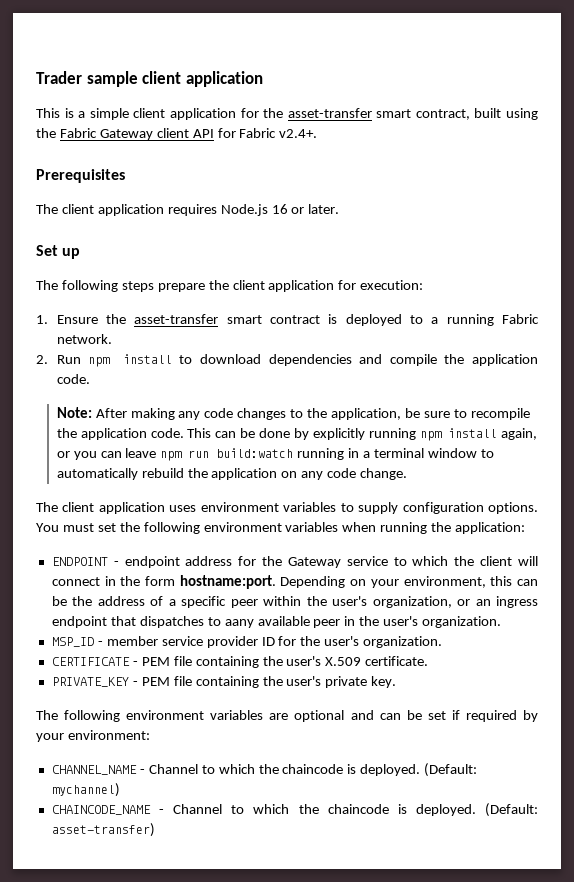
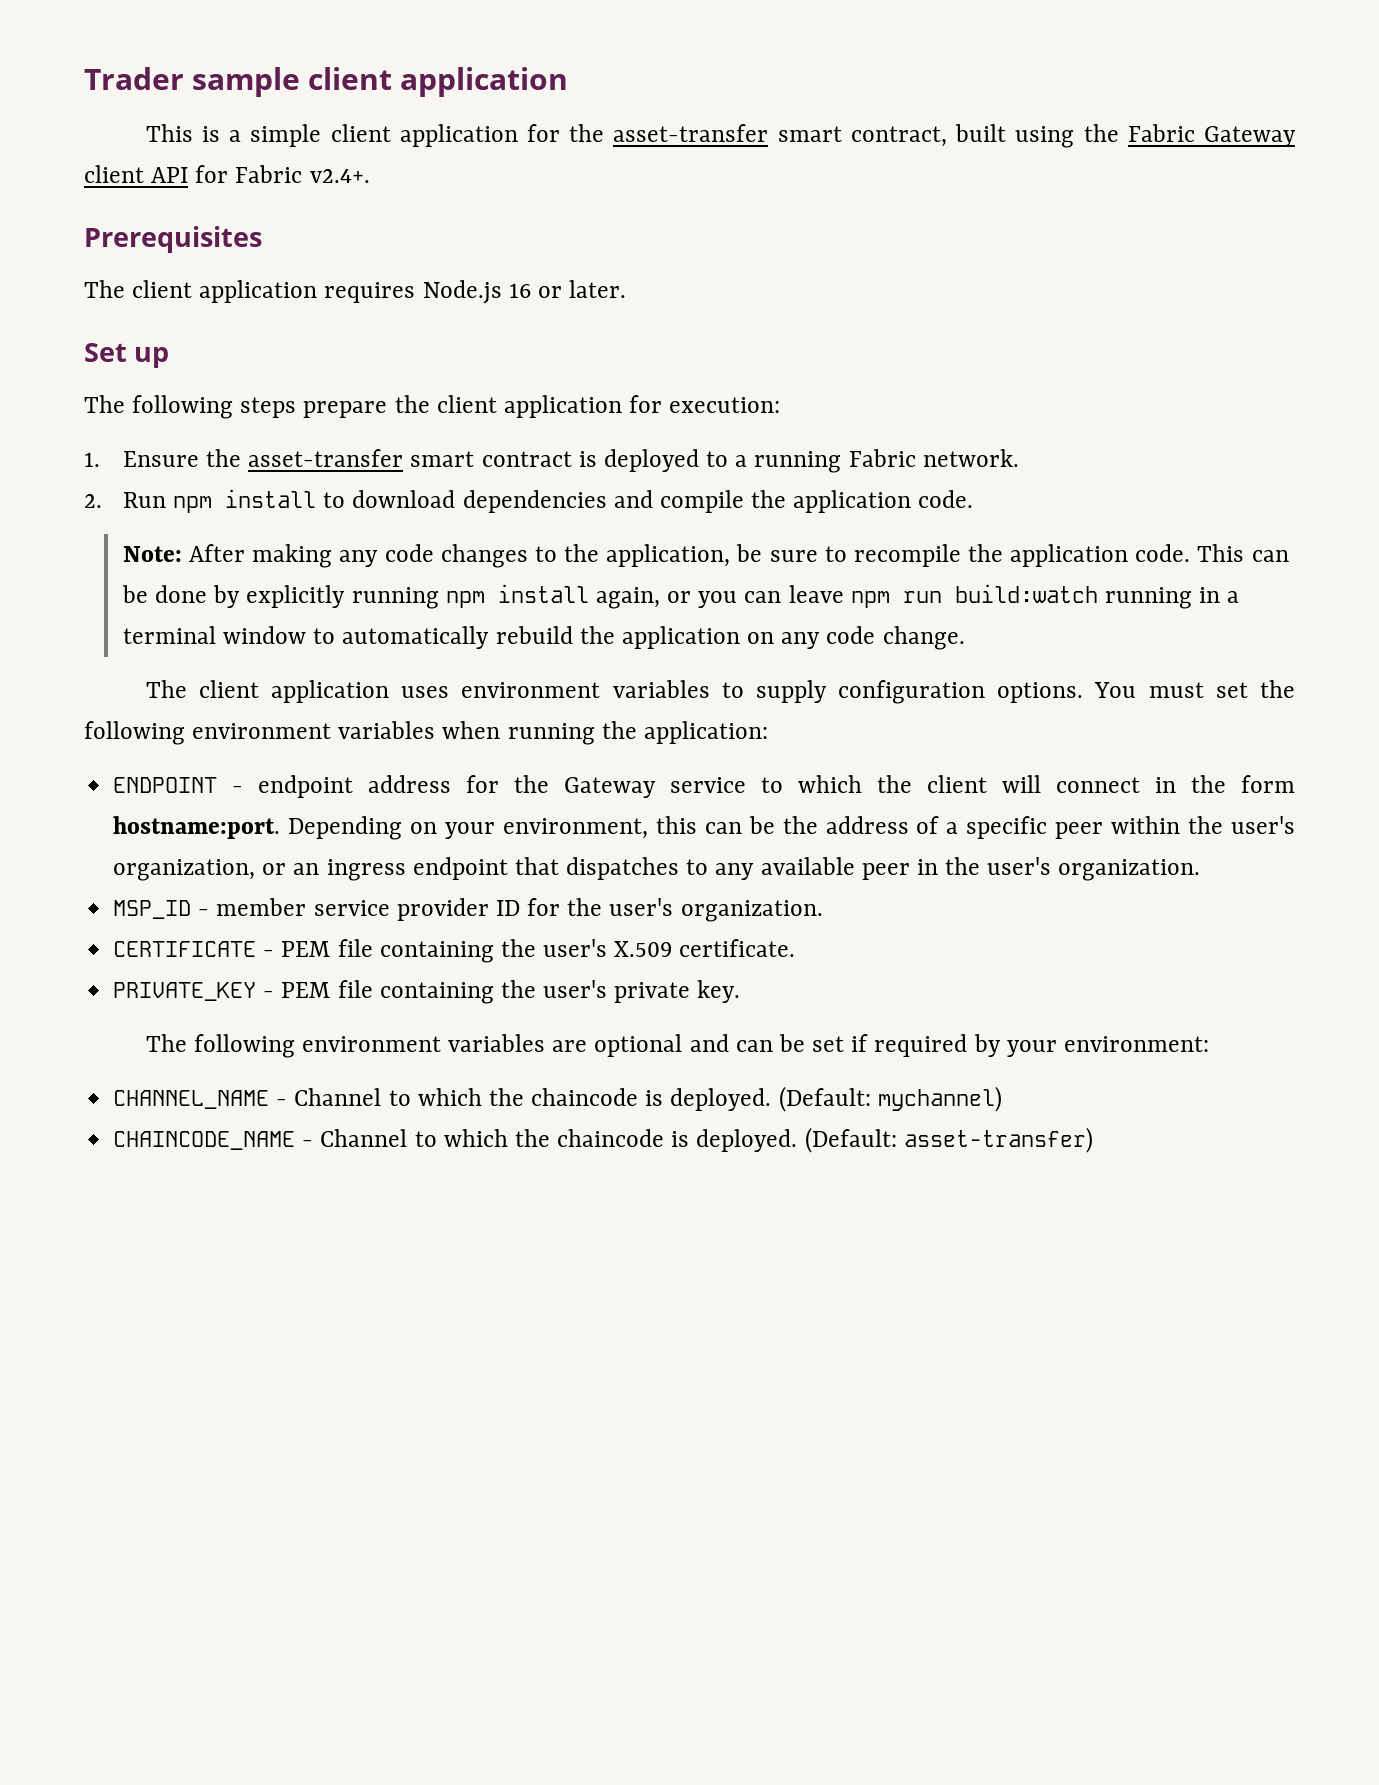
[224,619,254,628] aany -> [715,863,755,880] any

